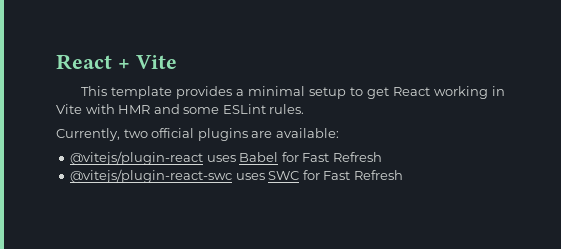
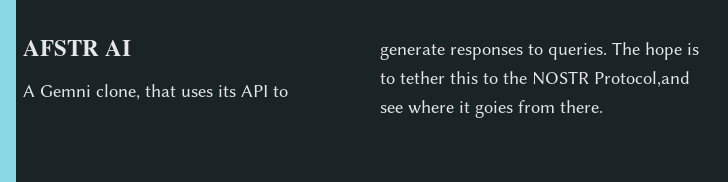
[56,54,177,70] [80,86,505,99] [56,104,305,114] [56,128,339,141] [70,151,382,165] [70,169,403,183] React + Vite // This template provides a minimal setup to get React working in Vite with HMR and some ESLint rules. // Currently, two official plugins are available: // @vitejs/plugin-react uses Babel for Fast Refresh // @vitejs/plugin-react-swc uses SWC for Fast Refresh -> [23,40,132,56] [23,84,288,100] [380,42,699,60] [380,71,690,87] [380,100,603,118] AFSTR AI // A Gemni clone, that uses its API to generate responses to queries. The hope is to tether this to the NOSTR Protocol,and see where it goies from there.

